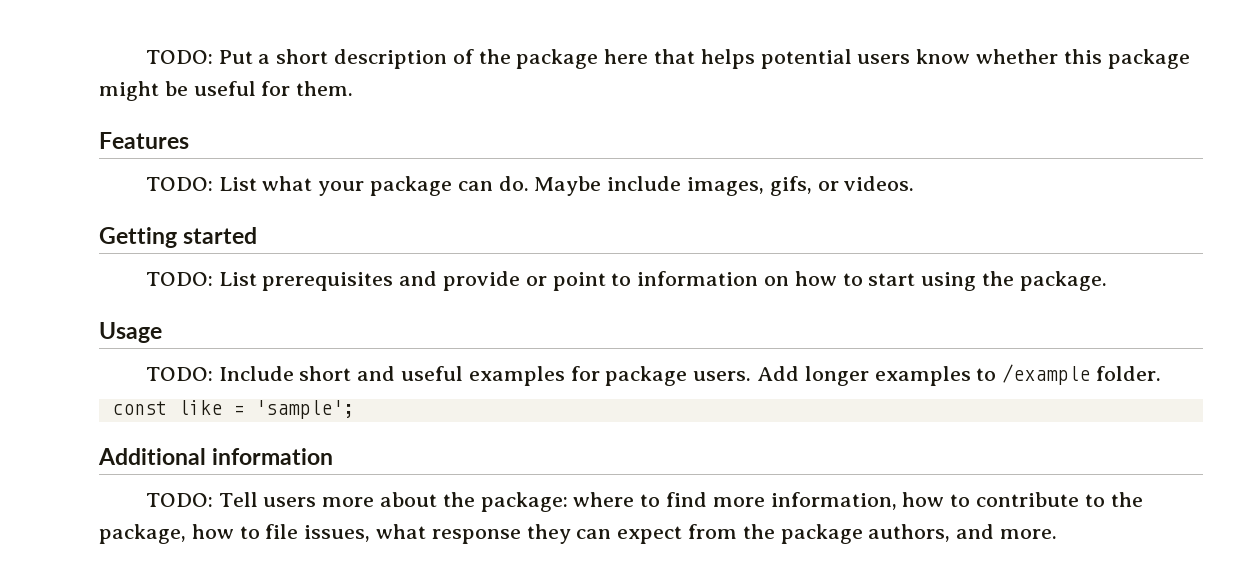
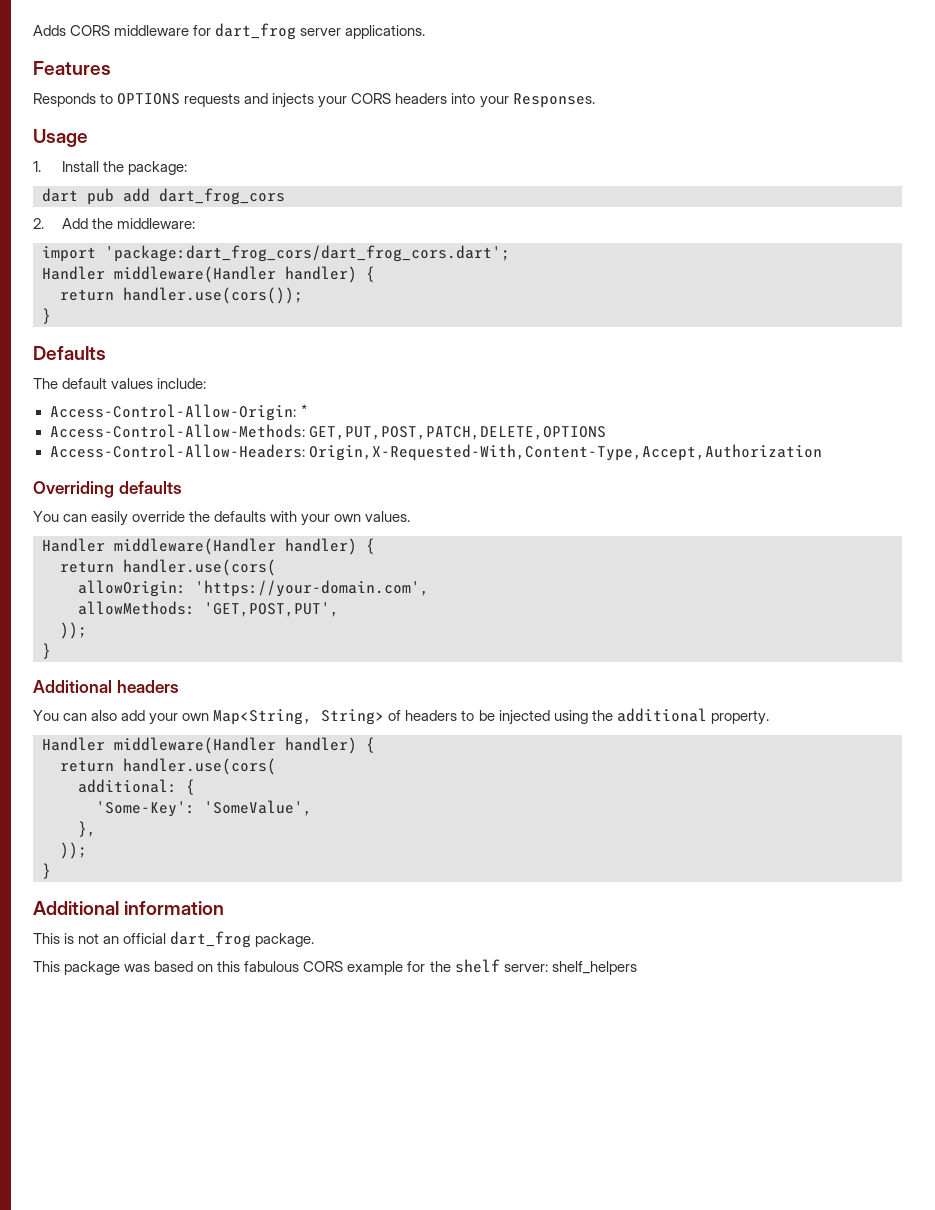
[145,49,1190,69] [99,81,354,101] [99,132,189,149] [145,176,915,196] [99,227,258,248] [145,271,1107,291] [99,322,162,343] [145,364,1161,386] [111,400,354,419] [98,448,334,465] [145,492,1143,512] [99,524,1058,544] TODO: Put a short description of the package here that helps potential users know whether this package might be useful for them. // Features // TODO: List what your package can do. Maybe include images, gifs, or videos. // Getting started // TODO: List prerequisites and provide or point to information on how to start using the package. // Usage // TODO: Include short and useful examples for package users. Add longer examples to /example folder. // const like = 'sample'; // Additional information // TODO: Tell users more about the package: where to find more information, how to contribute to the package, how to file issues, what response they can expect from the package authors, and more. -> [33,23,426,40] [33,61,111,75] [33,93,595,108] [33,129,88,147] [33,161,188,175] [42,188,285,205] [33,218,196,229] [42,245,510,262] [42,266,375,283] [60,287,303,304] [42,308,51,324] [33,346,106,360] [33,378,207,389] [49,404,309,421] [49,424,606,440] [49,444,822,461] [33,481,182,498] [33,511,411,526] [42,538,375,555] [60,559,276,576] [78,580,429,597] [78,601,339,617] [60,622,87,639] [42,643,51,659] [33,680,179,693] [33,708,769,725] [42,737,375,754] [60,758,276,775] [78,779,195,795] [96,800,312,817] [78,821,96,837] [60,842,87,859] [42,863,51,879] [33,901,225,915] [33,931,315,948] [33,959,637,975] Adds CORS middleware for dart_frog server applications. // Features // Responds to OPTIONS requests and injects your CORS headers into your Responses. // Usage // 1. Install the package: // dart pub add dart_frog_cors // 2. Add the middleware: // import 'package:dart_frog_cors/dart_frog_cors.dart'; // Handler middleware(Handler handler) { // return handler.use(cors()); // } // Defaults // The default values include: // Access-Control-Allow-Origin: * // Access-Control-Allow-Methods: GET,PUT,POST,PATCH,DELETE,OPTIONS // Access-Control-Allow-Headers: Origin,X-Requested-With,Content-Type,Accept,Authorization // Overriding defaults // You can easily override the defaults with your own values. // Handler middleware(Handler handler) { // return handler.use(cors( // allowOrigin: 'https://your-domain.com', // allowMethods: 'GET,POST,PUT', // )); // } // Additional headers // You can also add your own Map<String, String> of headers to be injected using the additional property. // Handler middleware(Handler handler) { // return handler.use(cors( // additional: { // 'Some-Key': 'SomeValue', // }, // )); // } // Additional information // This is not an official dart_frog package. // This package was based on this fabulous CORS example for the shelf server: shelf_helpers

